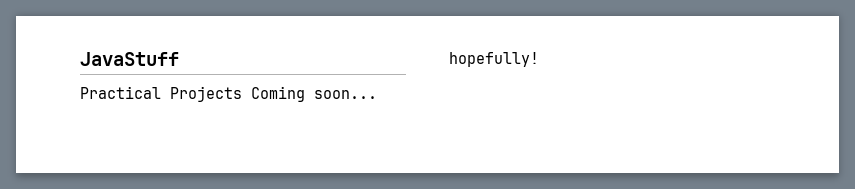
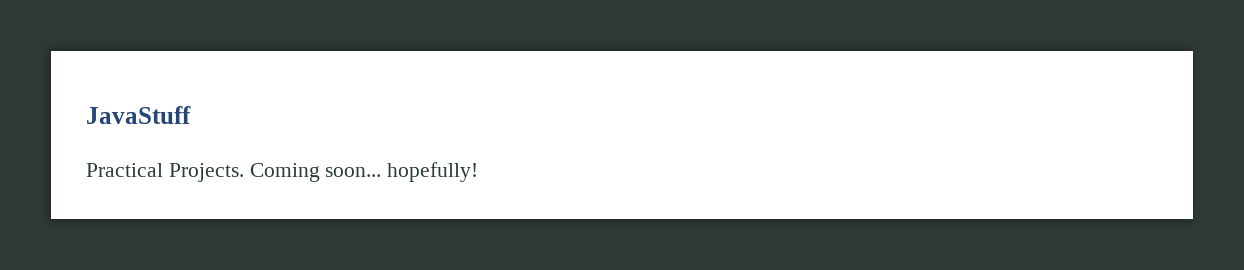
[170,86,242,102] Projects -> [168,163,244,182] Projects.

